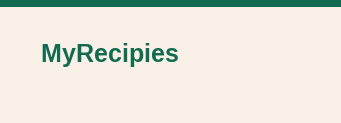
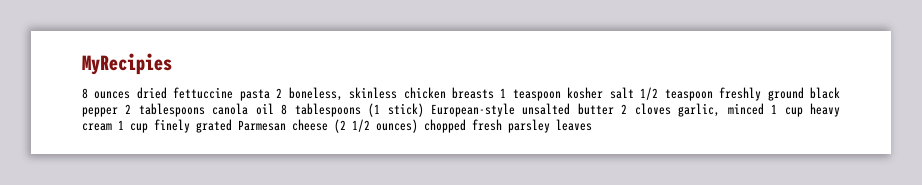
(179, 55) none -> [82,87,841,101] [82,103,841,117] [82,119,592,133] // 8 ounces dried fettuccine pasta 2 boneless, skinless chicken breasts 1 teaspoon kosher salt 1/2 teaspoon freshly ground black pepper 2 tablespoons canola oil 8 tablespoons (1 stick) European-style unsalted butter 2 cloves garlic, minced 1 cup heavy cream 1 cup finely grated Parmesan cheese (2 1/2 ounces) chopped fresh parsley leaves

